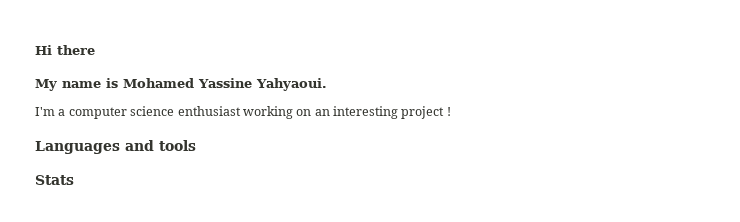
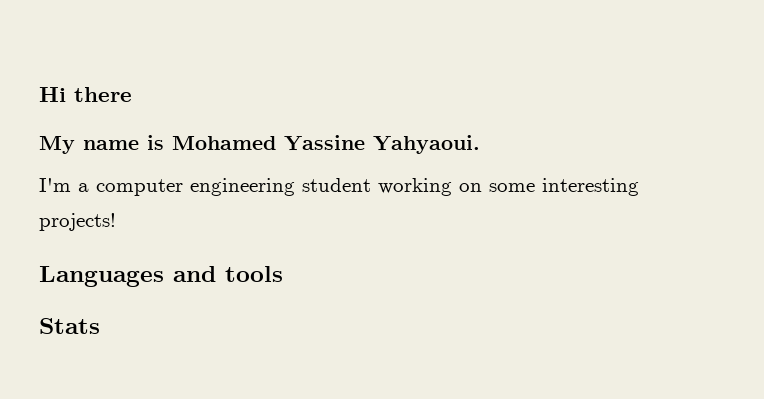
[130,106,451,119] science enthusiast working on an interesting project ! -> [190,178,639,196] [39,213,116,231] engineering student working on some interesting projects!

